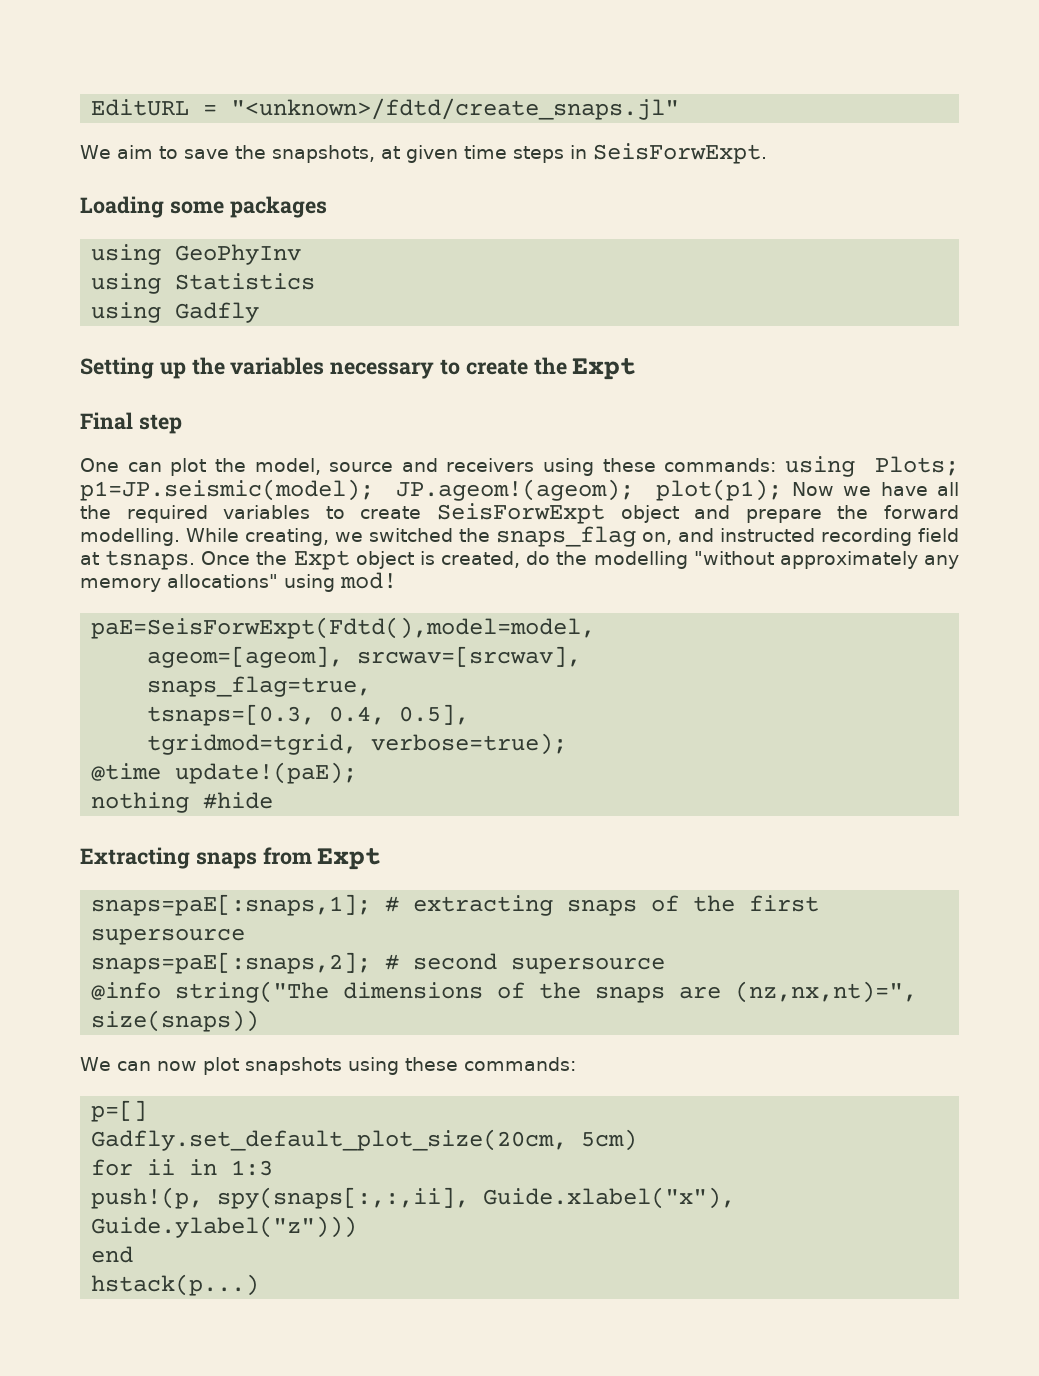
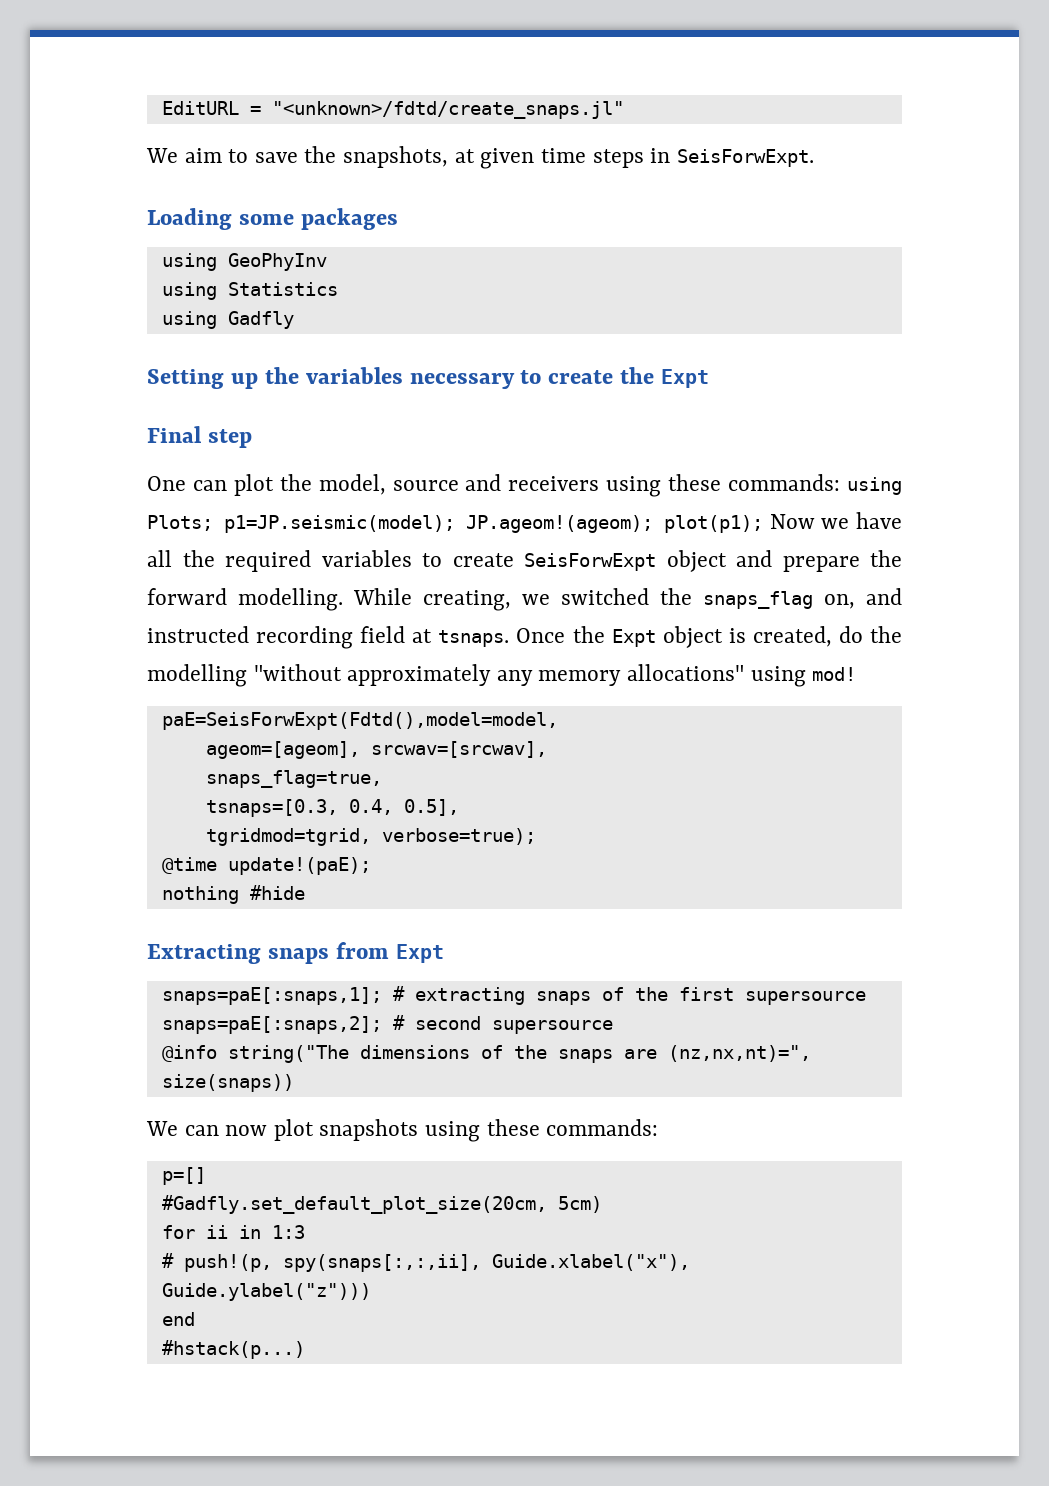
[91,1129,568,1151] Gadfly.set_default_plot_size(20cm, -> [161,1195,547,1214] #Gadfly.set_default_plot_size(20cm,
(274, 1168) none -> [161,1253,174,1268] #
[91,1274,260,1296] hstack(p...) -> [161,1340,305,1359] #hstack(p...)

